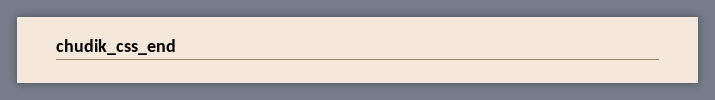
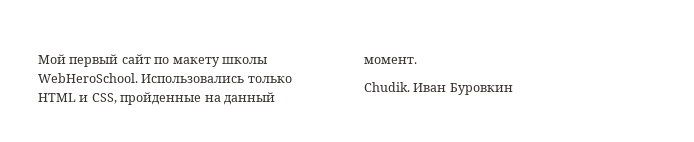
[56,39,176,55] chudik_css_end -> [38,54,267,67] [38,73,292,83] [38,92,275,105] [364,57,417,64] [364,82,513,95] Мой первый сайт по макету школы WebHeroSchool. Использовались только HTML и CSS, пройденные на данный момент. // Chudik. Иван Буровкин

